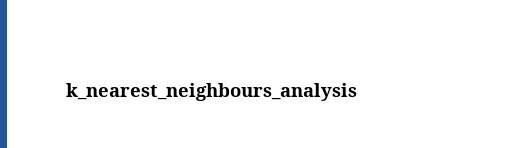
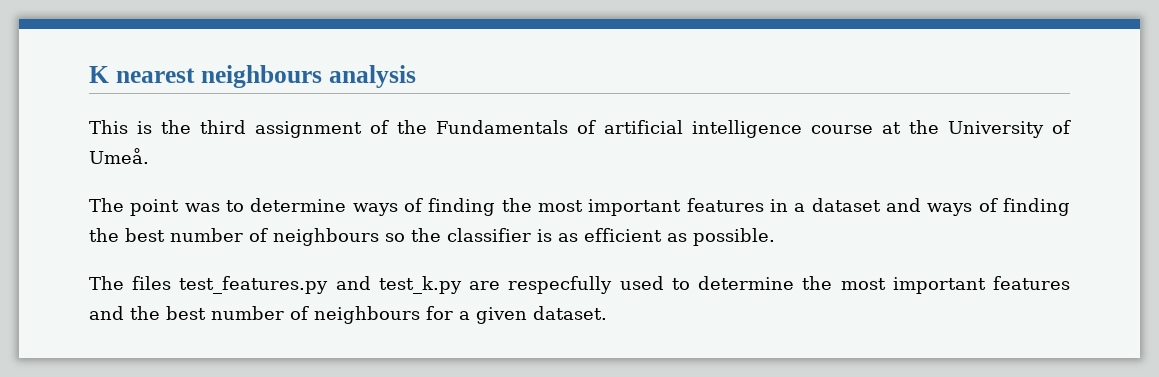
[66,83,357,101] k_nearest_neighbours_analysis -> [89,65,416,88] [89,120,1071,138] [89,148,149,164] [89,198,1071,216] [89,228,775,246] [89,276,1071,294] [89,306,607,324] K nearest neighbours analysis // This is the third assignment of the Fundamentals of artificial intelligence course at the University of Umeå. // The point was to determine ways of finding the most important features in a dataset and ways of finding the best number of neighbours so the classifier is as efficient as possible. // The files test_features.py and test_k.py are respecfully used to determine the most important features and the best number of neighbours for a given dataset.

